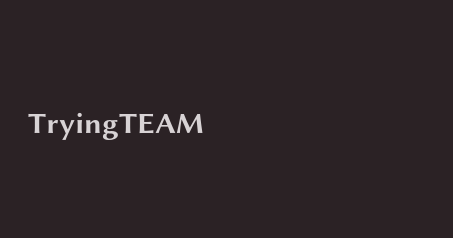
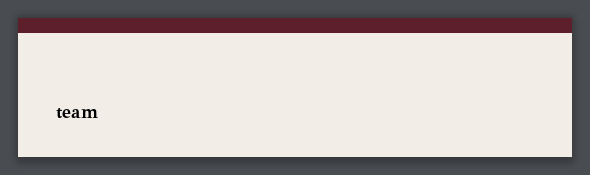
[28,112,204,140] TryingTEAM -> [56,108,98,119] team

